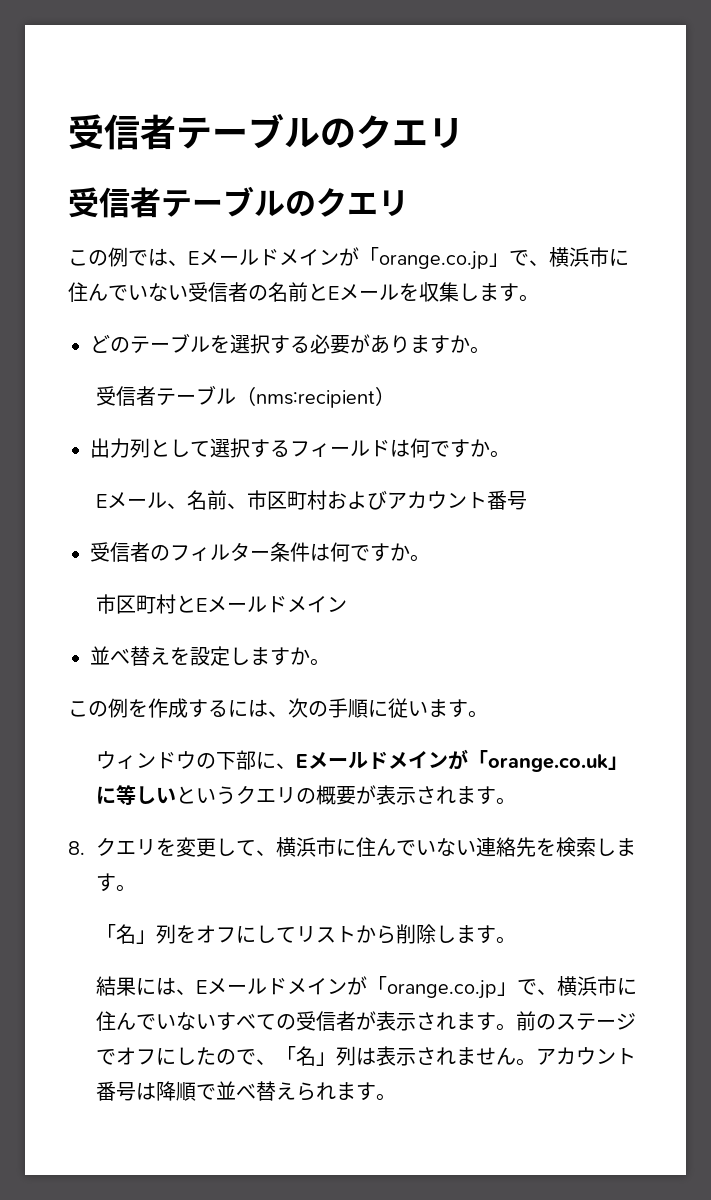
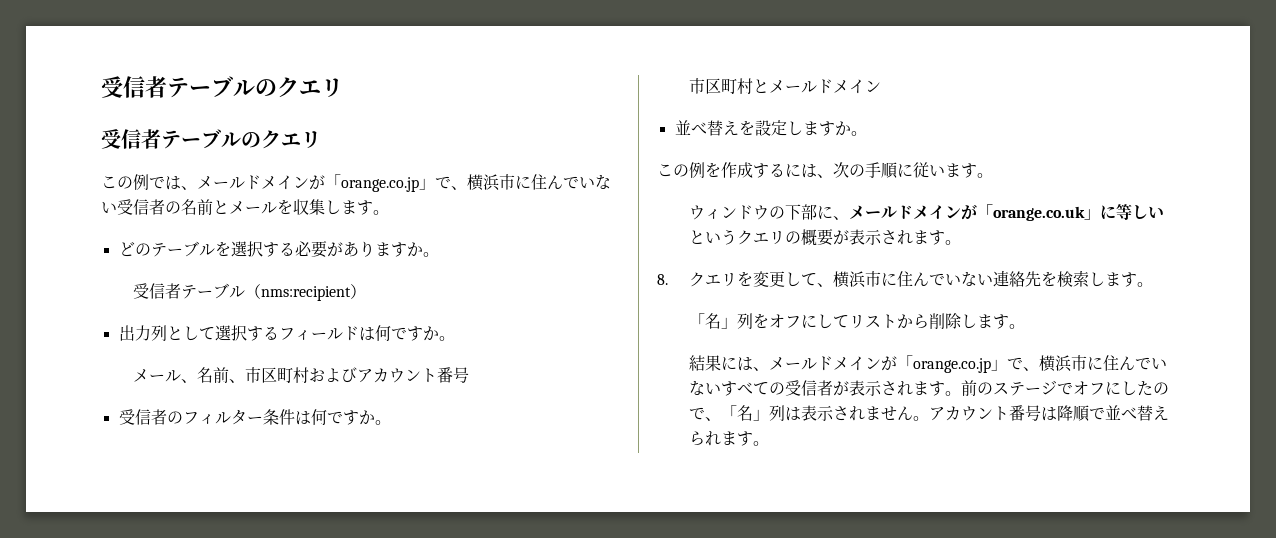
[188,251,199,265] E -> (197, 188) none
[328,286,339,300] E -> (229, 207) none
[95,494,107,508] E -> (455, 338) none
[195,598,207,612] E -> (769, 86) none
[295,754,308,768] E -> (849, 218) none
[195,980,207,994] E -> (769, 369) none

